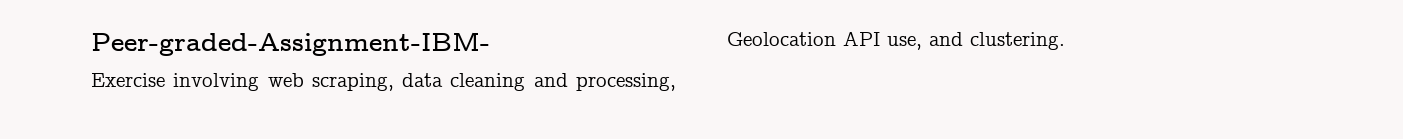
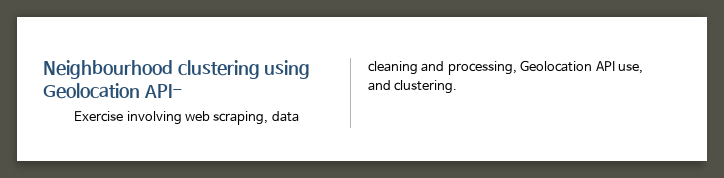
[91,32,490,56] Peer-graded-Assignment-IBM- -> [43,60,311,79] [43,83,183,99] Neighbourhood clustering using Geolocation API-

